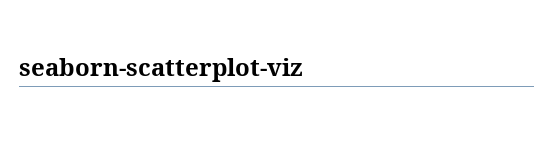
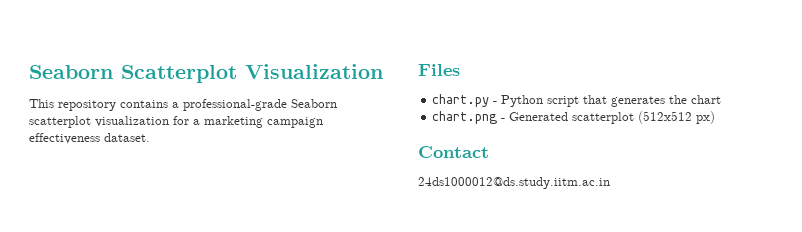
[19,58,303,82] seaborn-scatterplot-viz -> [29,64,383,83] [29,99,337,111] [29,116,323,128] [29,133,150,144] [418,64,460,76] [432,94,722,107] [432,111,716,124] [418,146,489,158] [418,177,610,189] Seaborn Scatterplot Visualization // This repository contains a professional-grade Seaborn scatterplot visualization for a marketing campaign effectiveness dataset. // Files // chart.py - Python script that generates the chart // chart.png - Generated scatterplot (512x512 px) // Contact // 24ds1000012@ds.study.iitm.ac.in

